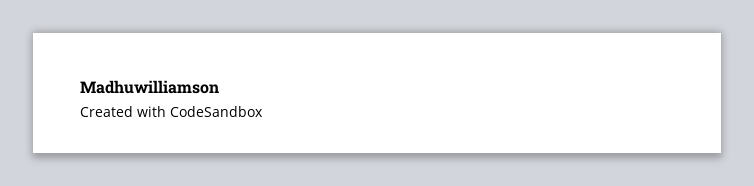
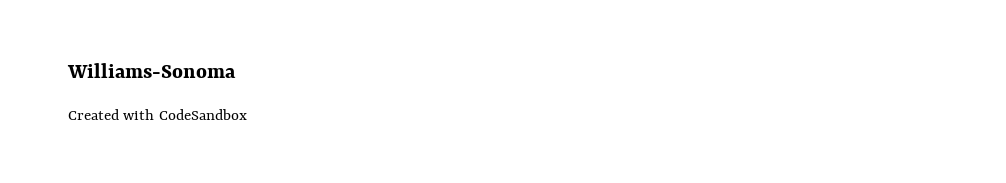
[80,80,219,94] Madhuwilliamson -> [67,63,236,78] Williams-Sonoma

